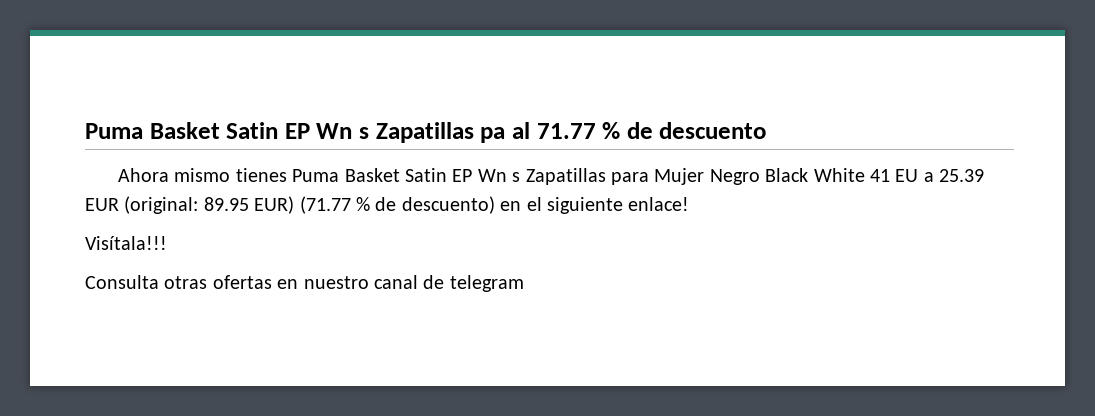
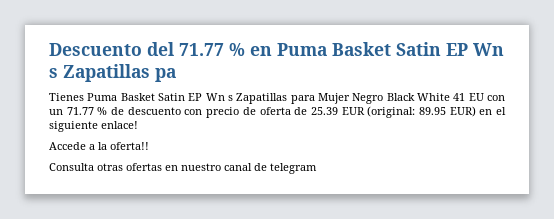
(85, 131) none -> [49,42,272,56] Descuento del 71.77 % en
[511,122,767,139] [118,168,287,182] al 71.77 % de descuento // Ahora mismo tienes -> [49,93,84,101] // Tienes
[923,172,934,182] a -> [486,95,505,101] [49,107,308,118] con un 71.77 % de descuento con precio de oferta de
[299,196,495,214] (71.77 % de descuento) -> (476, 111) none
[85,236,167,250] Visítala!!! -> [49,142,149,150] Accede a la oferta!!

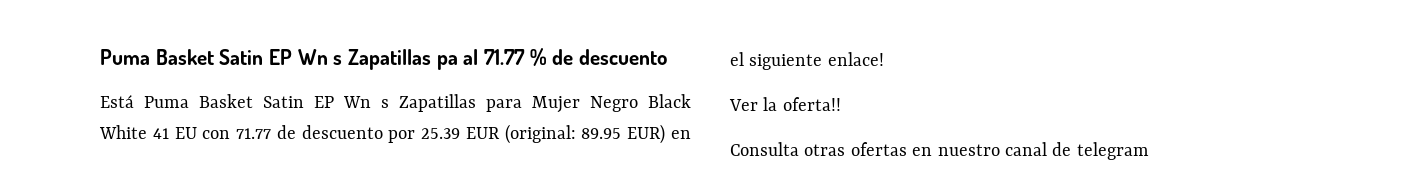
[49,42,272,56] Descuento del 71.77 % en -> (100, 57) none
[49,93,84,101] // Tienes -> [463,48,668,66] [100,95,134,108] al 71.77 % de descuento // Está
[49,107,308,118] un 71.77 % de descuento con precio de oferta de -> [236,125,416,143] 71.77 de descuento por
[49,142,95,150] Accede a -> [729,99,758,111] Ver

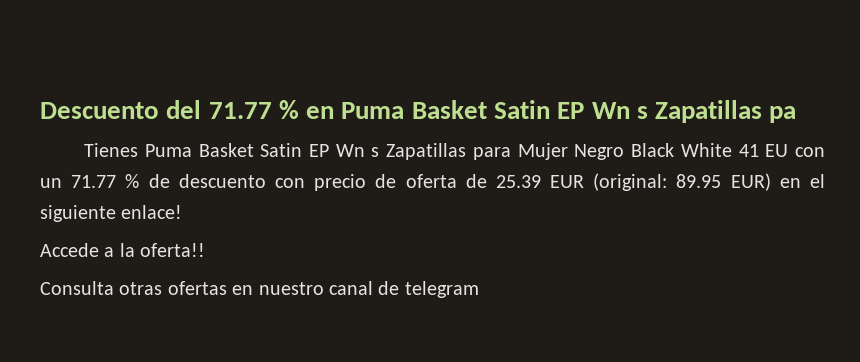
(100, 57) none -> [40,100,335,119] Descuento del 71.77 % en
[463,48,668,66] [100,95,134,108] al 71.77 % de descuento // Está -> [84,143,139,157] // Tienes
[236,125,416,143] 71.77 de descuento por -> [40,174,487,191] un 71.77 % de descuento con precio de oferta de
[729,99,758,111] Ver -> [40,243,115,257] Accede a

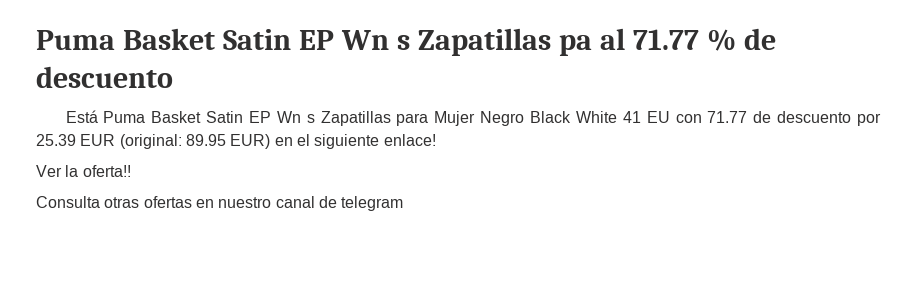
[40,100,335,119] Descuento del 71.77 % en -> (36, 40) none
[84,143,139,157] // Tienes -> [599,28,776,51] [36,66,173,88] [65,110,98,123] al 71.77 % de descuento // Está
[40,174,487,191] un 71.77 % de descuento con precio de oferta de -> [707,111,882,126] 71.77 de descuento por
[40,243,115,257] Accede a -> [36,165,62,177] Ver

